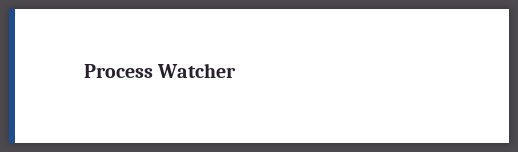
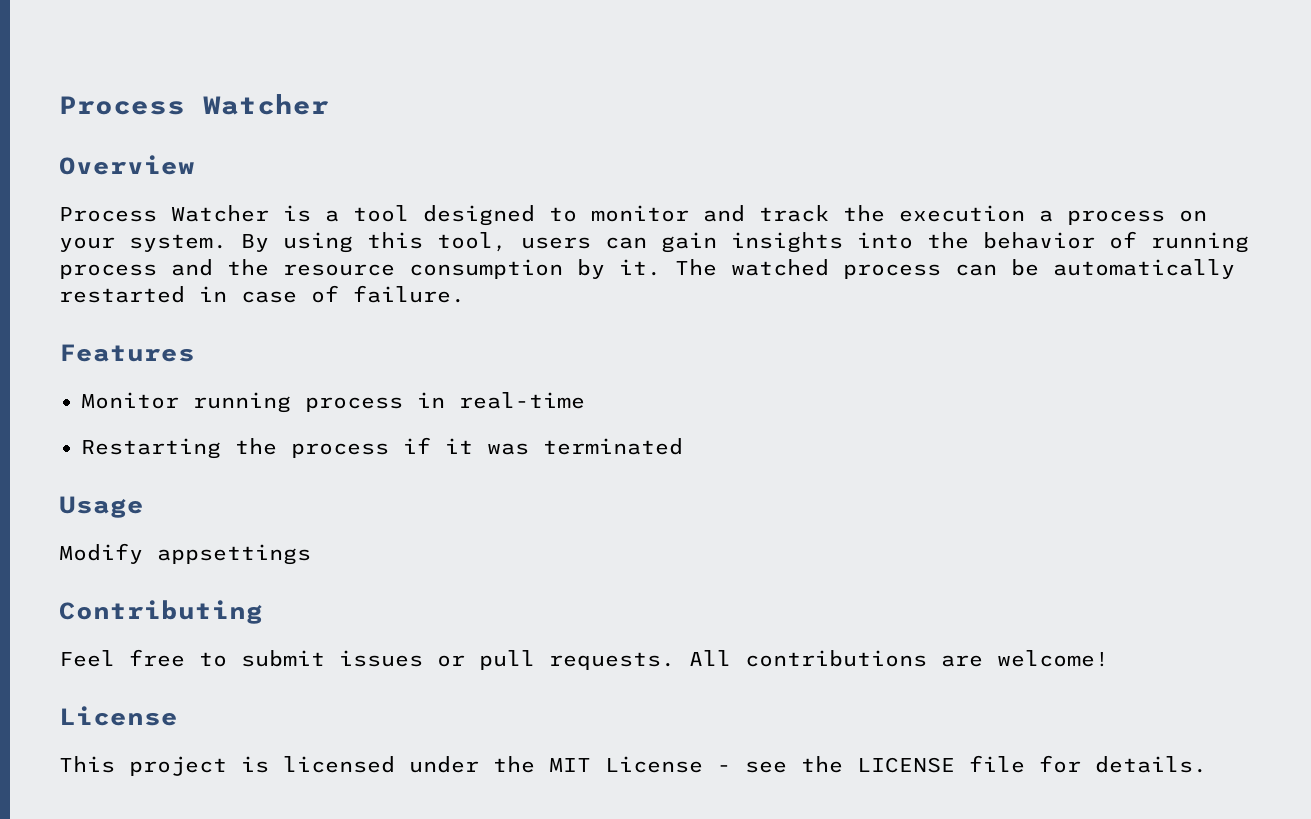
[84,63,237,78] Process Watcher -> [59,94,329,115] [59,155,195,175] [59,205,1207,226] [59,231,1249,253] [59,259,1235,279] [59,285,465,303] [59,344,195,362] [81,392,585,413] [81,437,683,459] [59,496,144,518] [59,543,311,565] [59,600,263,624] [59,649,1109,670] [59,706,178,726] [59,755,1207,776] Process Watcher // Overview // Process Watcher is a tool designed to monitor and track the execution a process on your system. By using this tool, users can gain insights into the behavior of running process and the resource consumption by it. The watched process can be automatically restarted in case of failure. // Features // Monitor running process in real-time // Restarting the process if it was terminated // Usage // Modify appsettings // Contributing // Feel free to submit issues or pull requests. All contributions are welcome! // License // This project is licensed under the MIT License - see the LICENSE file for details.

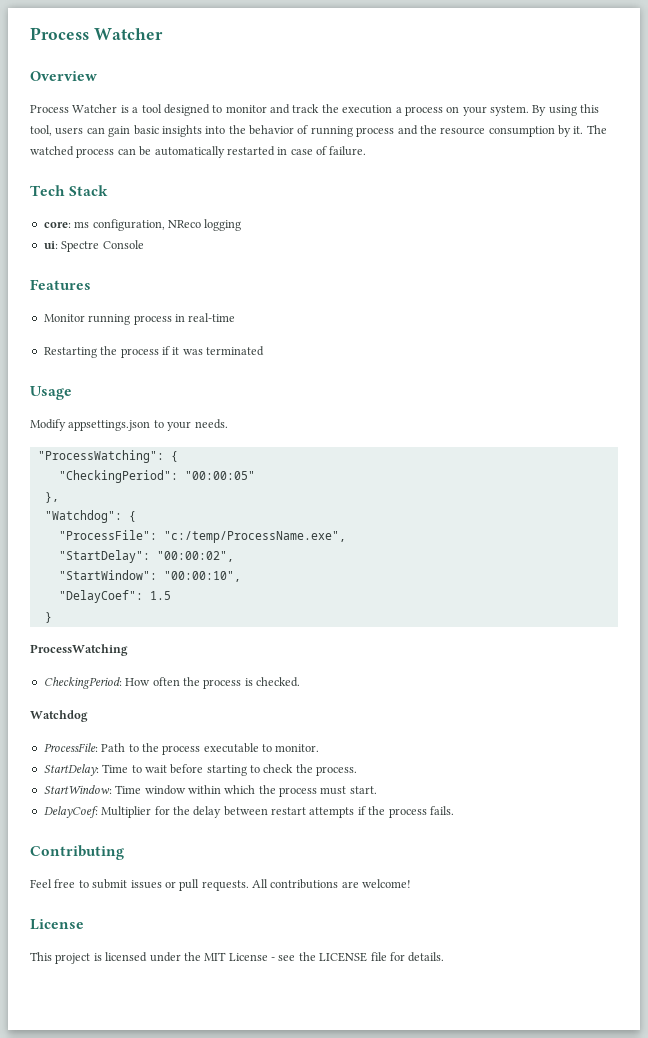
(717, 242) none -> [133,125,159,135] basic
(465, 294) none -> [30,185,109,196] [43,219,242,231] [43,240,144,252] // Tech Stack // core: ms configuration, NReco logging // ui: Spectre Console
[157,544,311,565] appsettings -> [68,419,228,431] [37,450,178,463] [58,470,255,483] [44,492,59,503] [44,510,136,523] [58,530,346,543] [58,550,234,563] [58,570,241,582] [58,590,171,603] [44,612,52,623] [30,644,128,656] [43,677,300,689] [30,710,88,722] [43,743,320,755] [43,764,358,776] [43,785,377,797] [43,806,454,818] appsettings.json to your needs. // "ProcessWatching": { // "CheckingPeriod": "00:00:05" // }, // "Watchdog": { // "ProcessFile": "c:/temp/ProcessName.exe", // "StartDelay": "00:00:02", // "StartWindow": "00:00:10", // "DelayCoef": 1.5 // } // ProcessWatching // CheckingPeriod: How often the process is checked. // Watchdog // ProcessFile: Path to the process executable to monitor. // StartDelay: Time to wait before starting to check the process. // StartWindow: Time window within which the process must start. // DelayCoef: Multiplier for the delay between restart attempts if the process fails.

